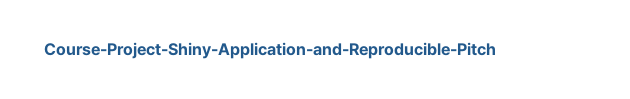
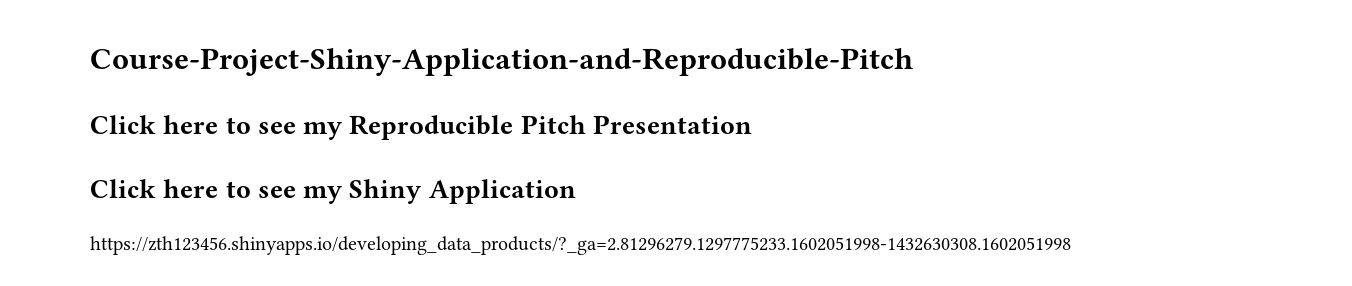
(496, 50) none -> [90,115,753,140] [90,179,576,204] [90,236,1071,255] // Click here to see my Reproducible Pitch Presentation // Click here to see my Shiny Application // https://zth123456.shinyapps.io/developing_data_products/?_ga=2.81296279.1297775233.1602051998-1432630308.1602051998

